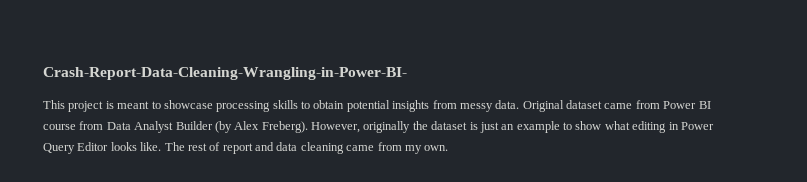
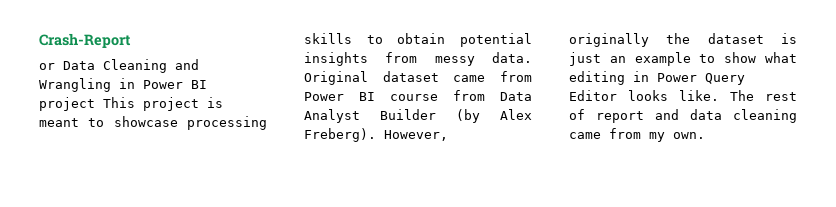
[43,67,407,80] Crash-Report-Data-Cleaning-Wrangling-in-Power-BI- // -> [39,33,131,48] [39,59,199,73] [39,78,207,92] [39,97,95,111] Crash-Report // or Data Cleaning and Wrangling in Power BI project

